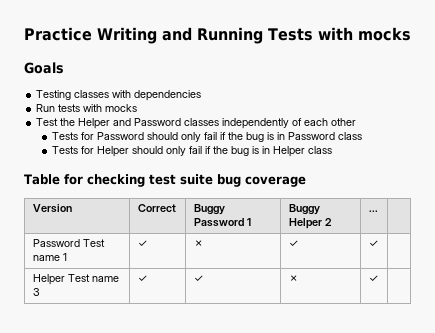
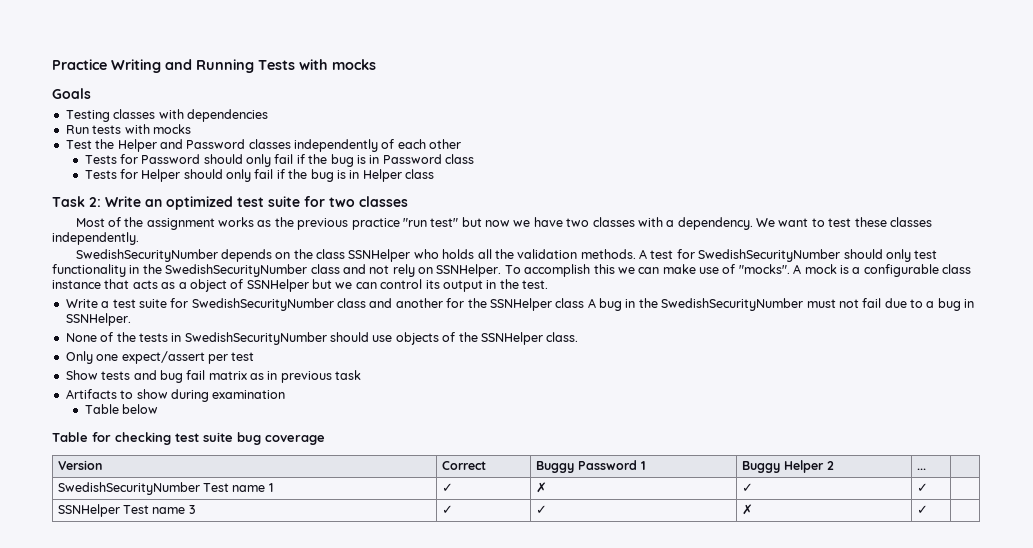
(332, 150) none -> [52,196,408,210] [75,217,932,230] [52,232,139,245] [75,249,938,262] [52,264,971,277] [52,279,548,292] [65,298,975,311] [65,313,131,326] [65,332,579,345] [65,351,255,364] [65,370,362,383] [65,389,286,402] [84,404,158,414] // Task 2: Write an optimized test suite for two classes // Most of the assignment works as the previous practice "run test" but now we have two classes with a dependency. We want to test these classes independently. // SwedishSecurityNumber depends on the class SSNHelper who holds all the validation methods. A test for SwedishSecurityNumber should only test functionality in the SwedishSecurityNumber class and not rely on SSNHelper. To accomplish this we can make use of "mocks". A mock is a configurable class instance that acts as a object of SSNHelper but we can control its output in the test. // Write a test suite for SwedishSecurityNumber class and another for the SSNHelper class A bug in the SwedishSecurityNumber must not fail due to a bug in SSNHelper. // None of the tests in SwedishSecurityNumber should use objects of the SSNHelper class. // Only one expect/assert per test // Show tests and bug fail matrix as in previous task // Artifacts to show during examination // Table below
[32,239,80,247] Password -> [57,482,200,495] SwedishSecurityNumber
[32,274,65,285] Helper -> [57,504,120,517] SSNHelper

